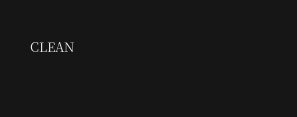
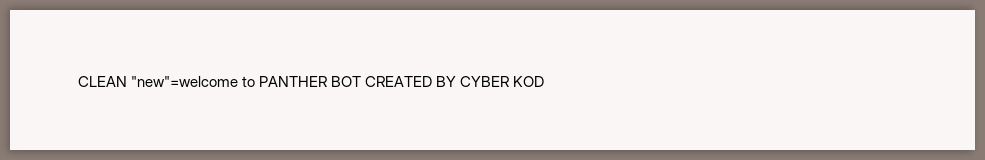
(74, 47) none -> [131,76,545,87] "new"=welcome to PANTHER BOT CREATED BY CYBER KOD

